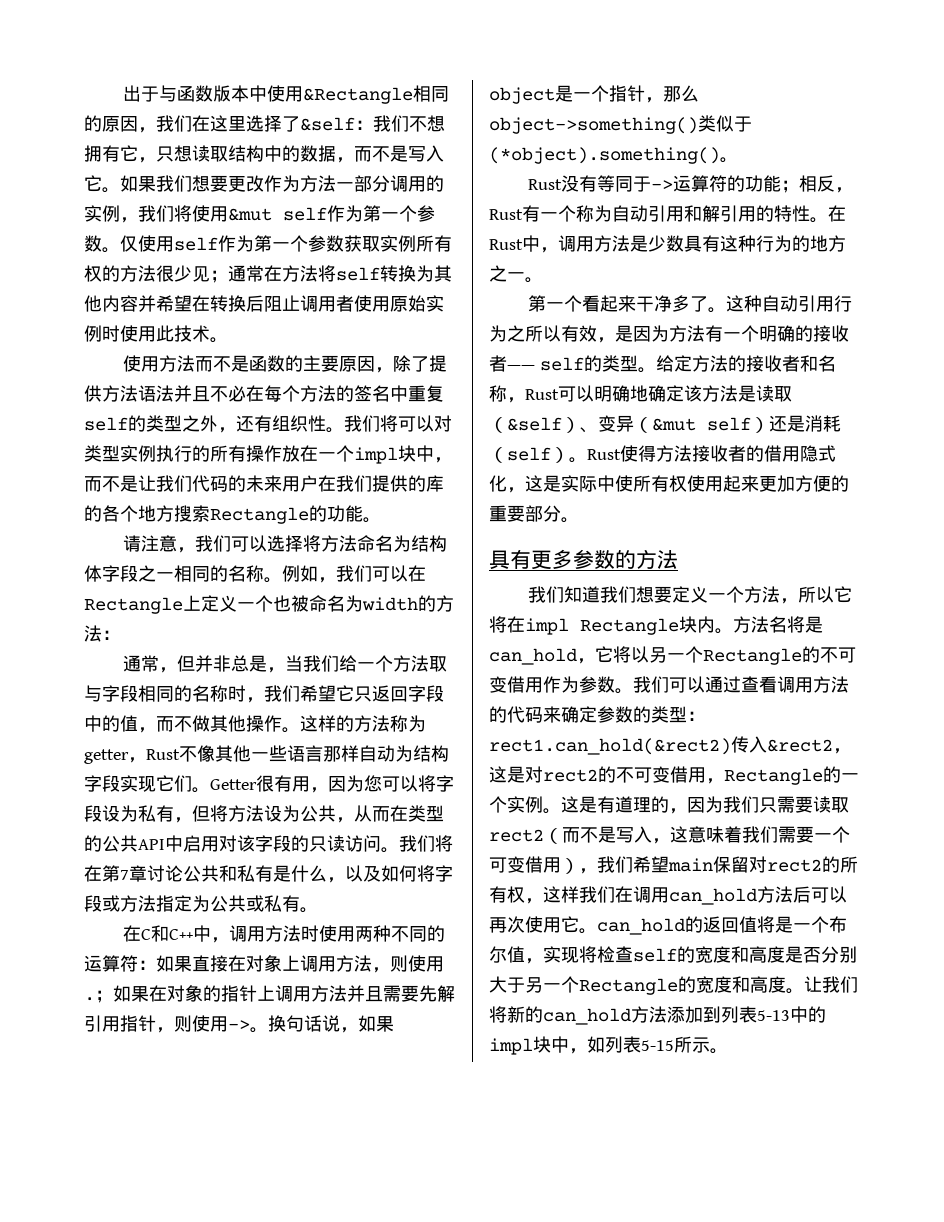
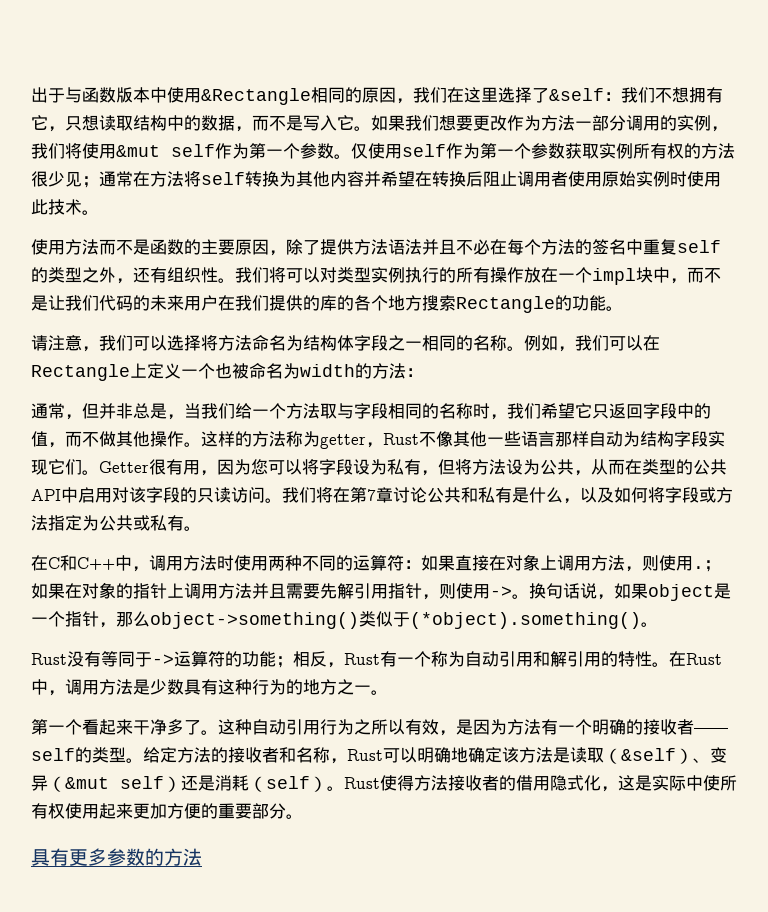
[527,586,852,604] [489,616,823,635] [489,646,856,665] [489,676,849,694] [489,706,705,723] [489,736,851,755] [489,766,859,785] [489,796,849,814] [489,826,850,844] [489,856,858,874] [489,886,847,905] [489,916,847,935] [489,946,857,964] [489,976,858,995] [489,1006,826,1025] [489,1036,728,1055] // 我们知道我们想要定义一个方法，所以它将在impl Rectangle块内。方法名将是can_hold，它将以另一个Rectangle的不可变借用作为参数。我们可以通过查看调用方法的代码来确定参数的类型：rect1.can_hold(&rect2)传入&rect2，这是对rect2的不可变借用，Rectangle的一个实例。这是有道理的，因为我们只需要读取rect2（而不是写入，这意味着我们需要一个可变借用），我们希望main保留对rect2的所有权，这样我们在调用can_hold方法后可以再次使用它。can_hold的返回值将是一个布尔值，实现将检查self的宽度和高度是否分别大于另一个Rectangle的宽度和高度。让我们将新的can_hold方法添加到列表5-13中的impl块中，如列表5-15所示。 -> (202, 857) none

